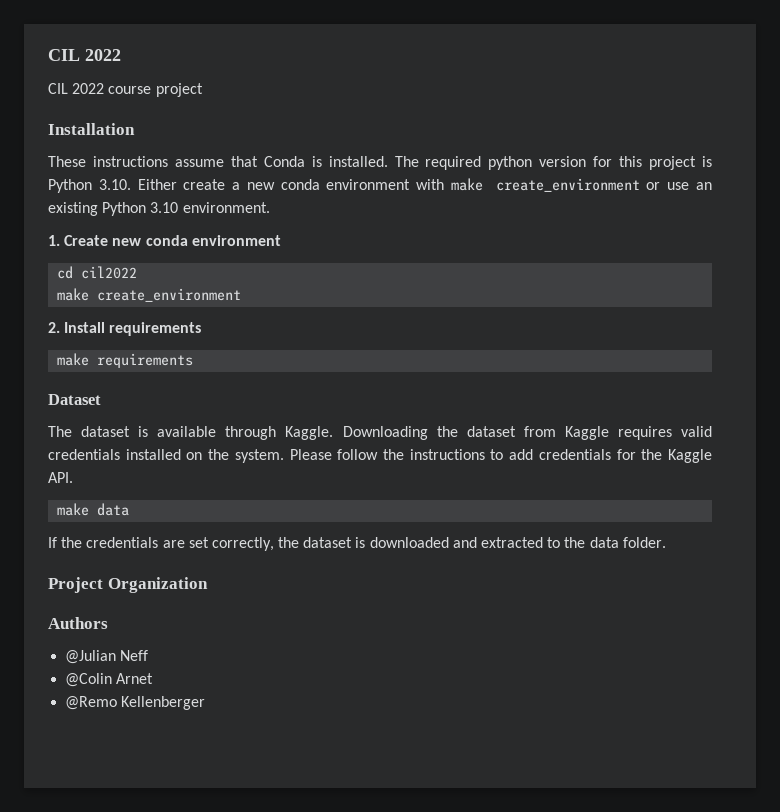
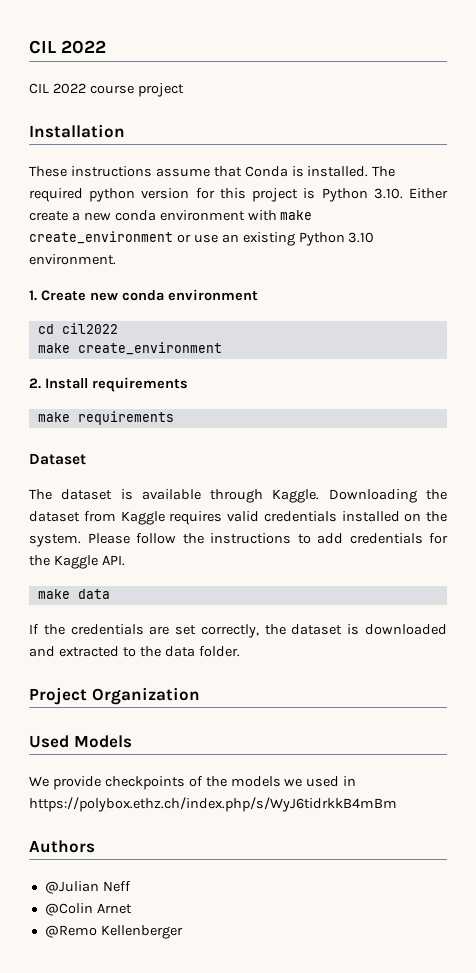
(208, 585) none -> [29,735,132,748] [29,776,357,790] [29,797,397,812] // Used Models // We provide checkpoints of the models we used in https://polybox.ethz.ch/index.php/s/WyJ6tidrkkB4mBm

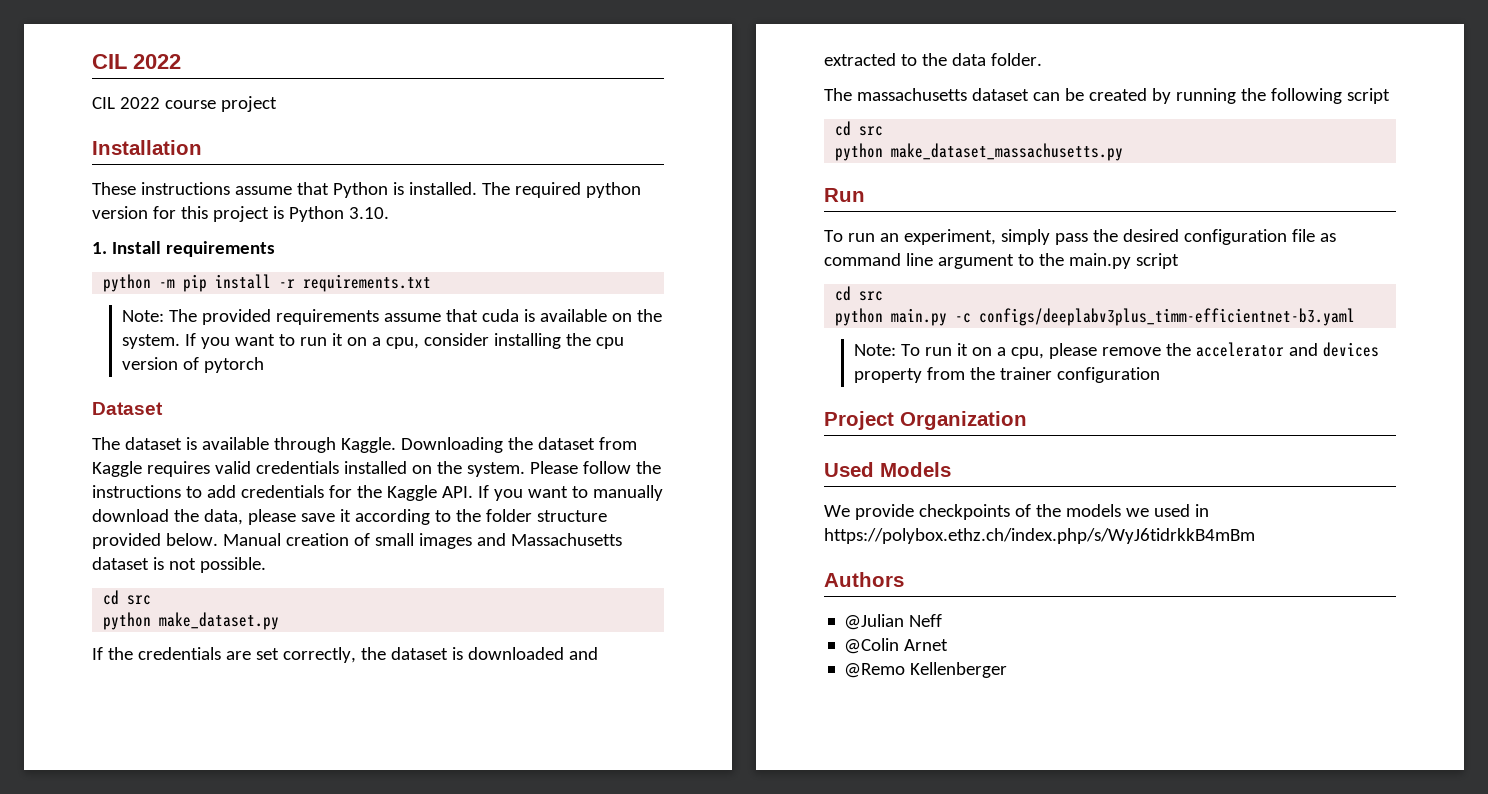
[244,166,288,177] Conda -> [332,182,388,198] Python
[409,188,449,199] [29,210,313,221] [29,231,375,246] [29,254,116,265] [29,289,258,301] [37,323,118,334] [37,342,222,355] [29,377,188,392] [37,411,174,425] Either create a new conda environment with make create_environment or use an existing Python 3.10 environment. // 1. Create new conda environment // cd cil2022 // make create_environment // 2. Install requirements // make requirements -> [92,241,275,257] [103,274,432,292] [122,309,663,325] [122,333,625,349] [122,357,265,373] // 1. Install requirements // python -m pip install -r requirements.txt // Note: The provided requirements assume that cuda is available on the system. If you want to run it on a cpu, consider installing the cpu version of pytorch
[37,589,110,599] // make data -> [477,485,663,501] [92,509,607,525] [92,533,622,549] [92,557,266,573] [103,590,152,605] [103,612,280,630] If you want to manually download the data, please save it according to the folder structure provided below. Manual creation of small images and Massachusetts dataset is not possible. // cd src // python make_dataset.py
(240, 651) none -> [824,88,1390,104] [835,121,884,136] [835,143,1124,161] [824,188,865,202] [824,229,1336,245] [824,253,1179,269] [835,286,884,301] [835,308,1356,326] [854,342,1380,359] [854,367,1161,383] // The massachusetts dataset can be created by running the following script // cd src // python make_dataset_massachusetts.py // Run // To run an experiment, simply pass the desired configuration file as command line argument to the main.py script // cd src // python main.py -c configs/deeplabv3plus_timm-efficientnet-b3.yaml // Note: To run it on a cpu, please remove the accelerator and devices property from the trainer configuration

